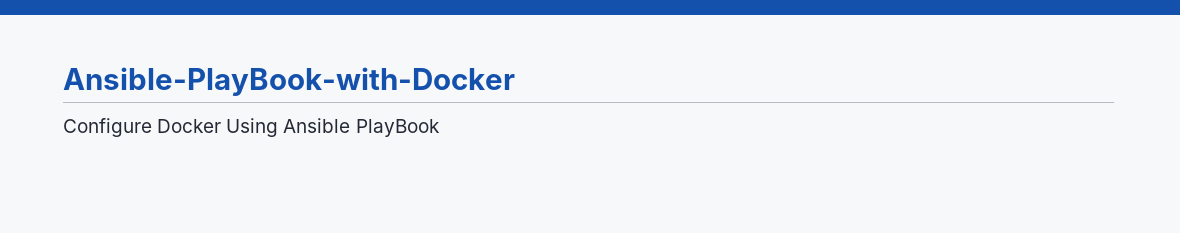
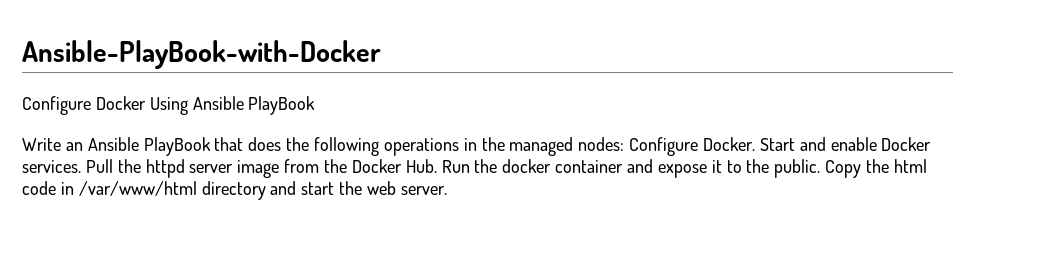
(440, 128) none -> [22,137,932,156] [22,159,927,178] [22,181,447,200] // Write an Ansible PlayBook that does the following operations in the managed nodes: Configure Docker. Start and enable Docker services. Pull the httpd server image from the Docker Hub. Run the docker container and expose it to the public. Copy the html code in /var/www/html directory and start the web server.

